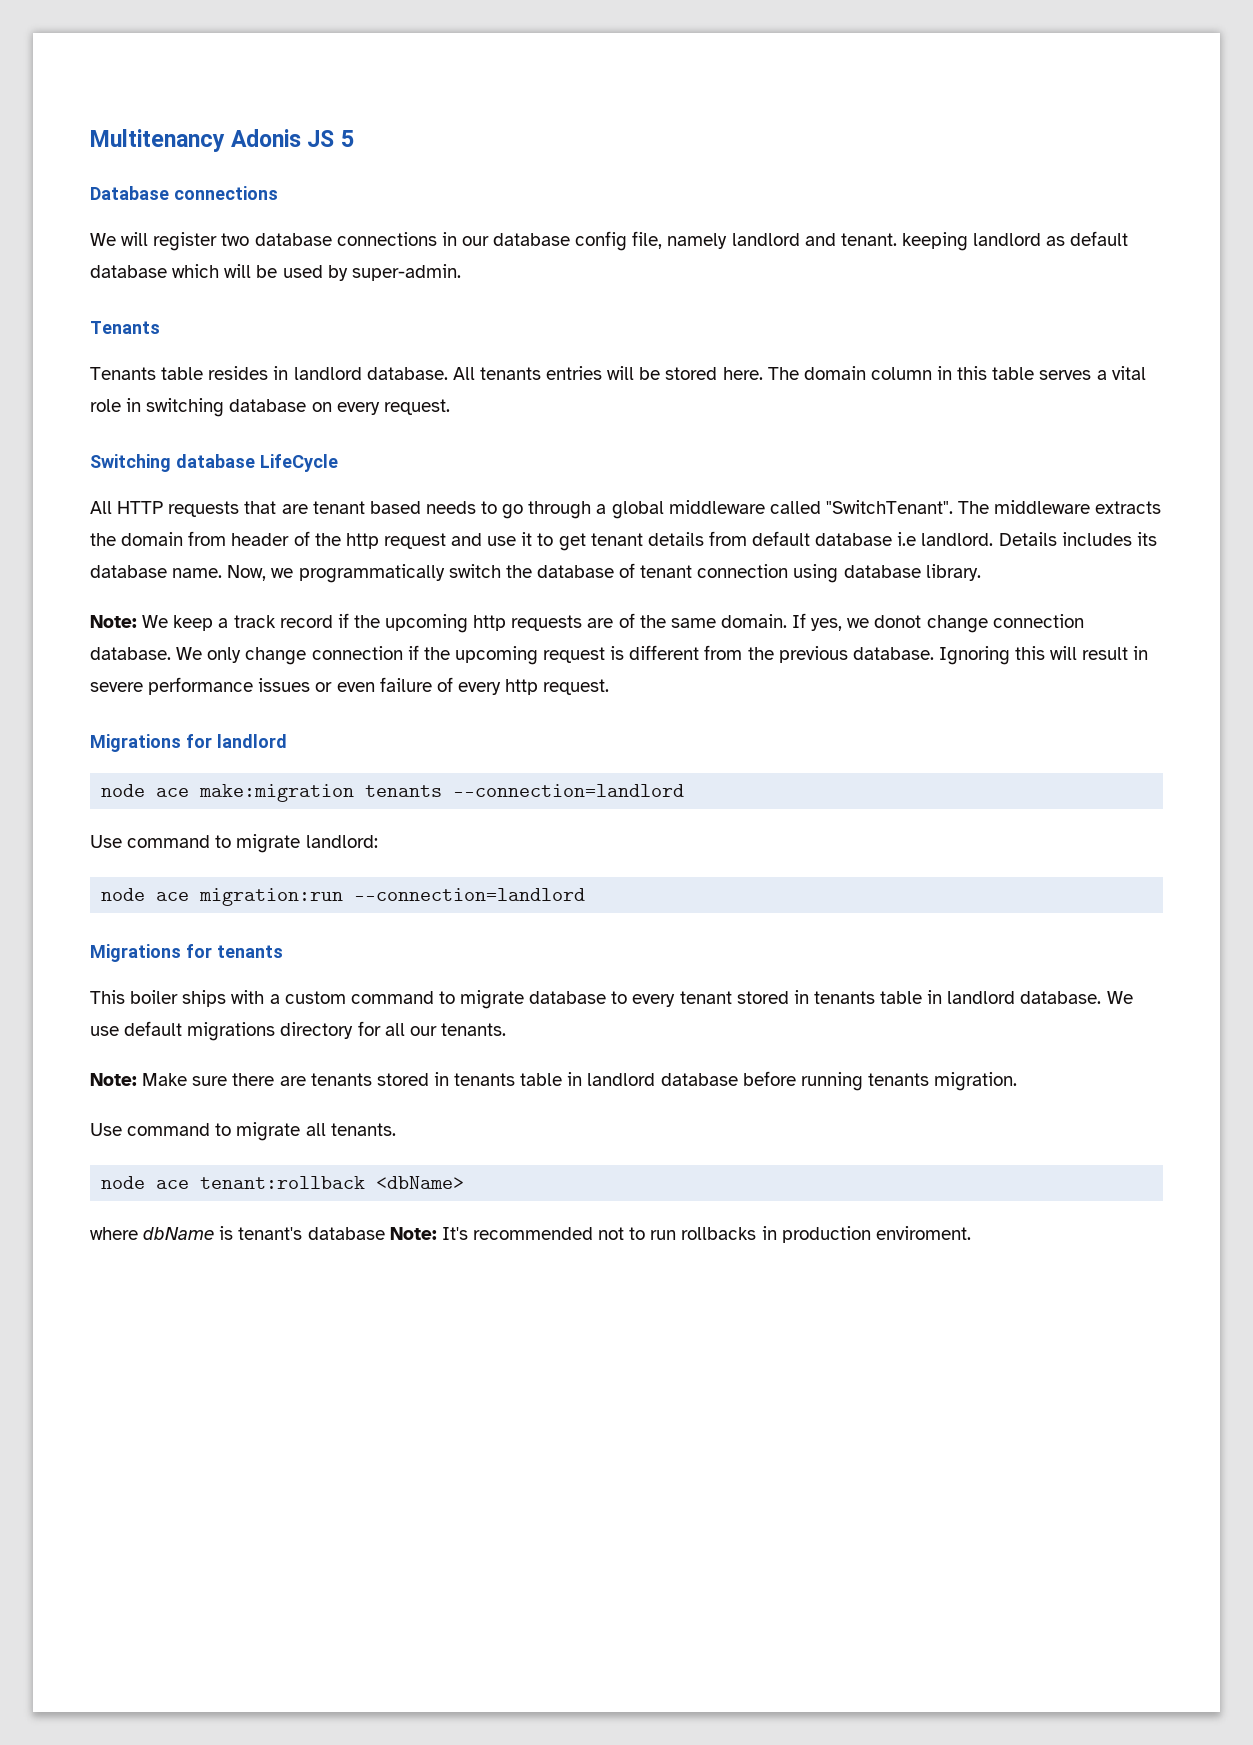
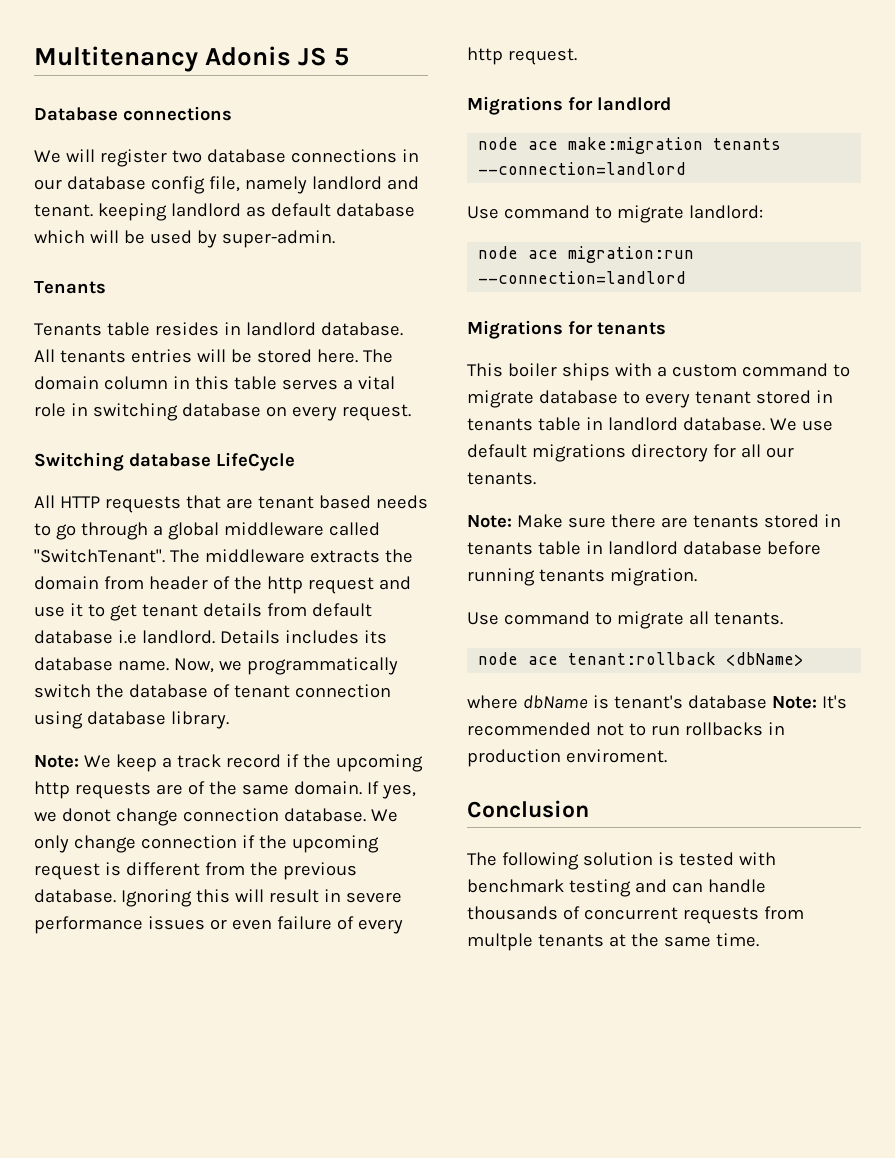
(971, 1233) none -> [467,800,589,818] [467,852,776,870] [467,879,766,897] [467,906,804,924] [467,933,759,951] // Conclusion // The following solution is tested with benchmark testing and can handle thousands of concurrent requests from multple tenants at the same time.

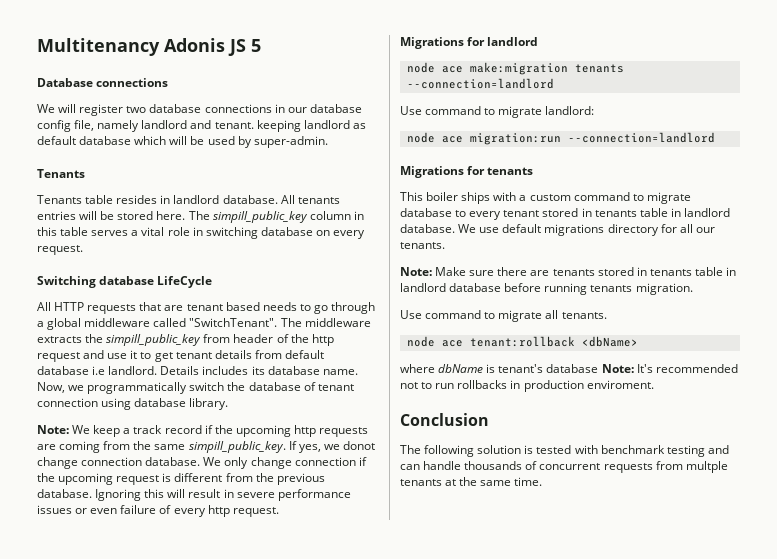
[34,376,99,390] domain -> [212,211,308,223] simpill_public_key
[34,576,99,590] domain -> [106,334,202,346] simpill_public_key
[187,781,362,795] of the same domain. -> [59,441,286,453] coming from the same simpill_public_key.

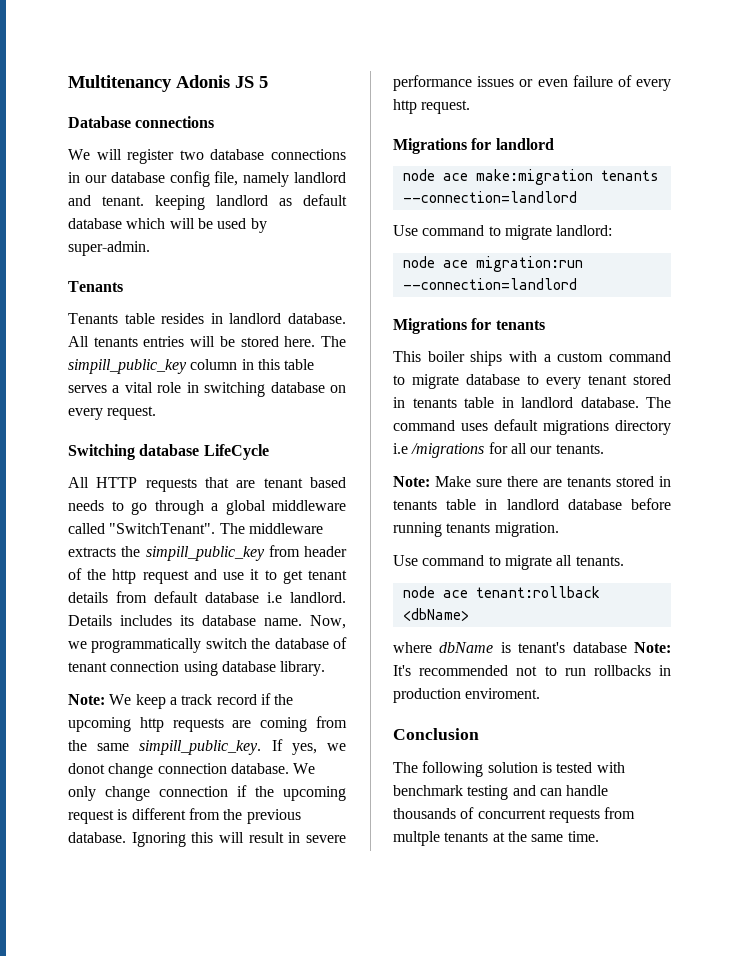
[458,224,500,233] We use -> [646,397,671,408] [393,420,488,431] The command uses
(659, 230) none -> [393,443,485,458] i.e /migrations

